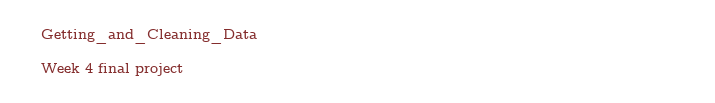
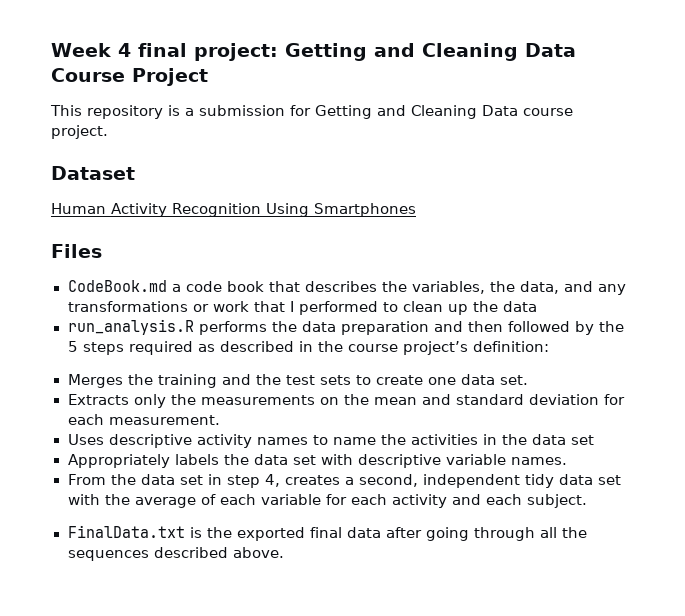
[41,29,257,44] Getting_and_Cleaning_Data // -> (51, 50) none
[135,63,183,76] project -> [193,43,576,61] [51,68,208,86] [50,105,573,119] [51,125,108,139] [51,166,135,180] [51,203,416,217] [51,244,102,258] [67,280,626,295] [67,301,537,315] [67,319,624,335] [67,341,549,355] [67,374,528,388] [67,394,625,408] [67,414,220,425] [67,434,594,448] [67,454,567,468] [67,474,622,488] [67,494,587,508] [67,525,587,541] [67,547,284,561] project: Getting and Cleaning Data Course Project // This repository is a submission for Getting and Cleaning Data course project. // Dataset // Human Activity Recognition Using Smartphones // Files // CodeBook.md a code book that describes the variables, the data, and any transformations or work that I performed to clean up the data // run_analysis.R performs the data preparation and then followed by the 5 steps required as described in the course project’s definition: // Merges the training and the test sets to create one data set. // Extracts only the measurements on the mean and standard deviation for each measurement. // Uses descriptive activity names to name the activities in the data set // Appropriately labels the data set with descriptive variable names. // From the data set in step 4, creates a second, independent tidy data set with the average of each variable for each activity and each subject. // FinalData.txt is the exported final data after going through all the sequences described above.

